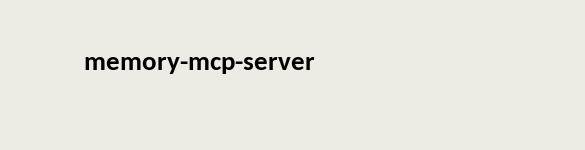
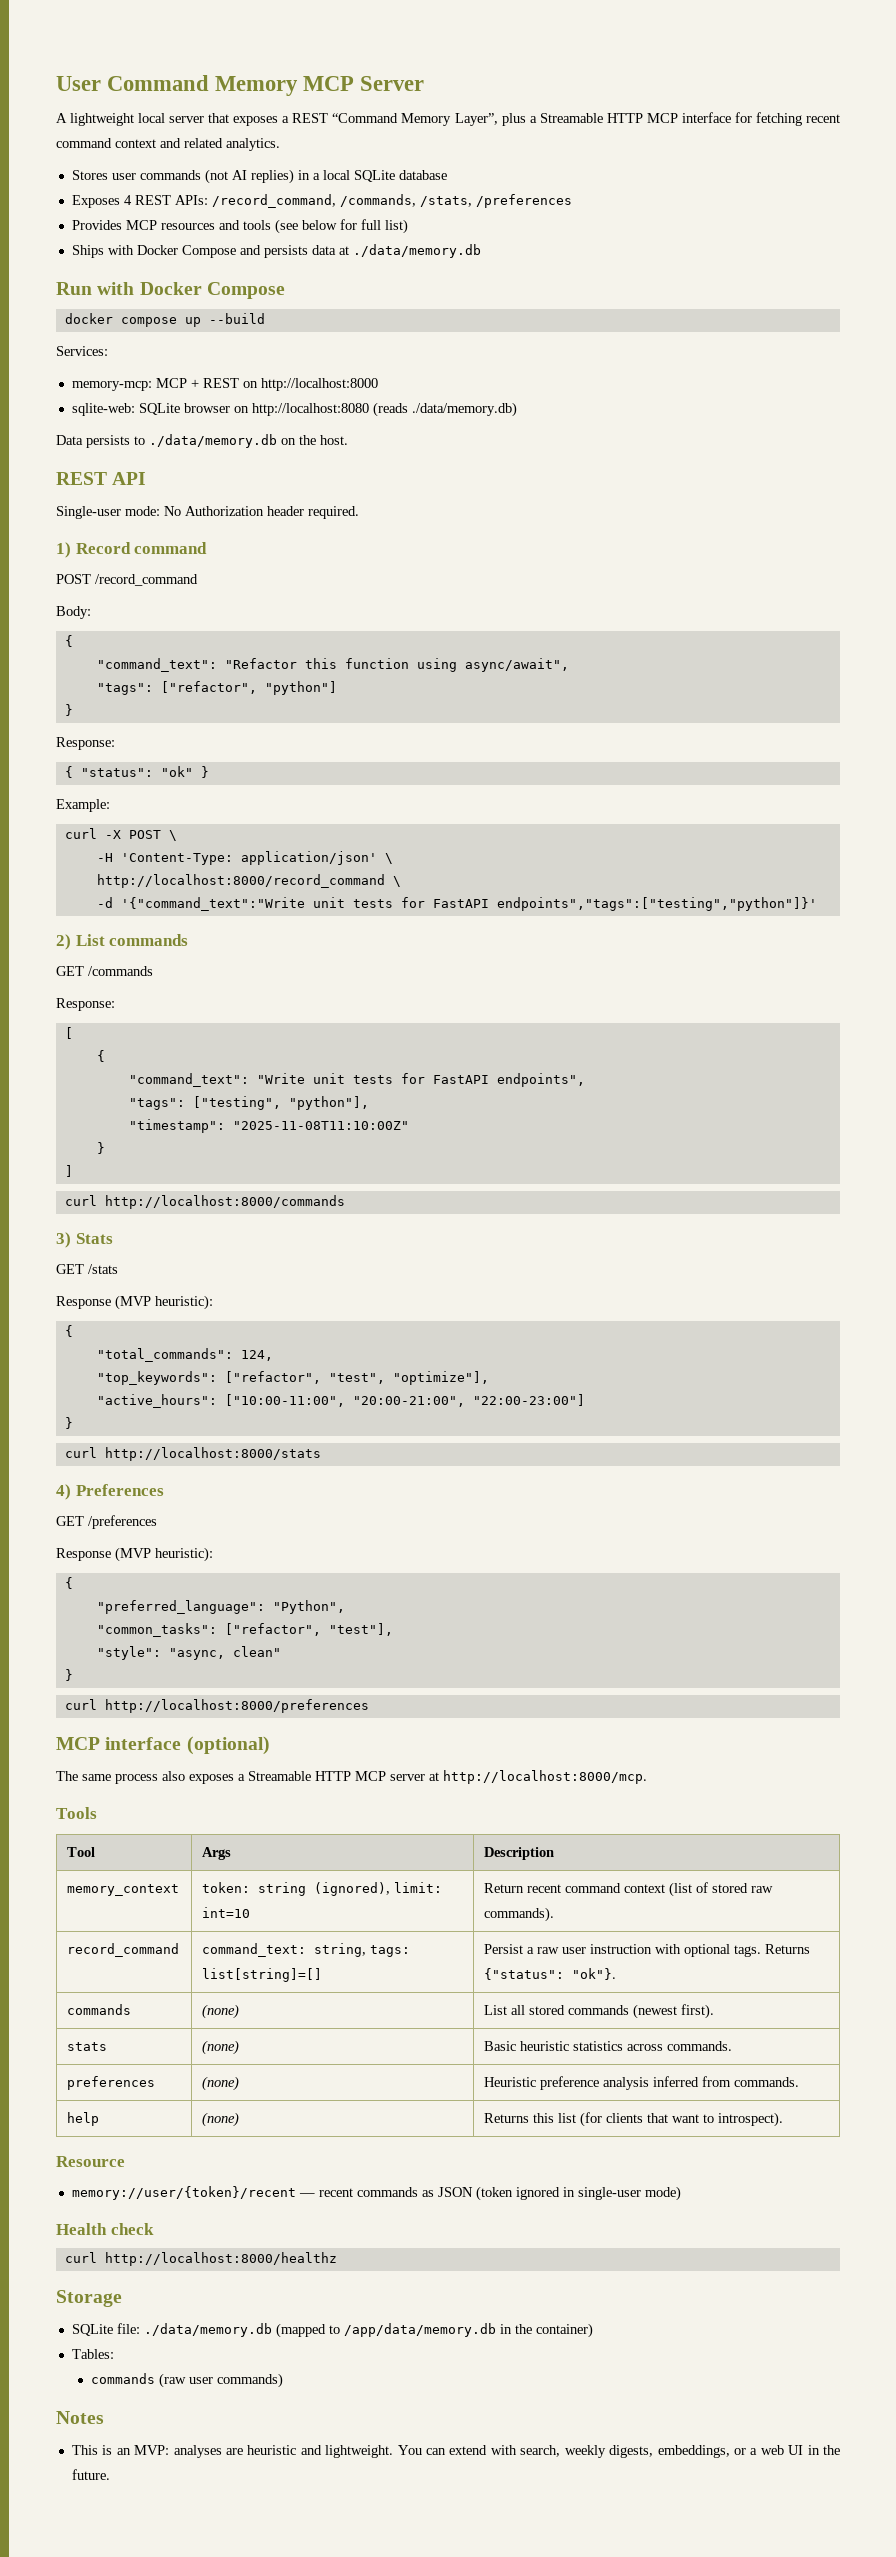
[84,57,315,74] memory-mcp-server -> [56,75,425,96] [56,112,840,126] [56,138,280,151] [71,169,447,184] [71,194,572,208] [71,219,408,234] [71,244,481,258] [56,282,285,299] [64,313,265,327] [56,346,108,356] [71,378,378,391] [71,402,517,417] [56,434,348,448] [56,472,147,485] [56,506,359,519] [56,542,208,558] [56,574,198,586] [56,606,91,619] [64,635,73,647] [96,658,569,672] [96,681,337,695] [64,704,73,716] [56,737,115,750] [64,766,209,778] [56,799,110,812] [64,828,177,841] [96,851,393,865] [96,874,401,888] [96,897,817,911] [56,934,189,950] [56,966,153,976] [56,998,115,1011] [64,1027,73,1039] [96,1050,105,1062] [128,1073,585,1087] [128,1096,369,1110] [128,1119,409,1133] [96,1142,105,1154] [64,1165,73,1177] [64,1195,345,1209] [56,1232,113,1248] [56,1264,118,1274] [56,1295,213,1310] [64,1325,73,1337] [96,1348,273,1362] [96,1371,489,1385] [96,1394,585,1408] [64,1417,73,1429] [64,1447,321,1461] [56,1484,164,1500] [56,1515,157,1529] [56,1547,213,1562] [64,1577,73,1589] [96,1600,345,1614] [96,1623,393,1637] [96,1646,281,1660] [64,1669,73,1681] [64,1699,369,1713] [56,1736,270,1755] [56,1770,647,1784] [56,1807,97,1819] [67,1847,96,1857] [202,1847,232,1860] [484,1847,555,1860] [67,1884,180,1896] [202,1882,443,1896] [202,1907,251,1918] [484,1882,774,1897] [484,1907,555,1922] [67,1943,180,1957] [202,1943,411,1957] [202,1968,323,1982] [484,1944,811,1957] [484,1968,617,1980] [67,2004,132,2015] [202,2004,240,2019] [484,2004,715,2019] [67,2042,108,2051] [202,2040,240,2055] [484,2041,733,2051] [67,2076,156,2090] [202,2076,240,2091] [484,2076,800,2090] [67,2112,100,2126] [202,2112,240,2127] [484,2112,784,2127] [56,2156,125,2167] [71,2186,681,2201] [56,2223,154,2235] [64,2252,337,2266] [56,2290,122,2307] [71,2323,593,2338] [71,2349,114,2359] [90,2373,283,2388] [56,2411,104,2424] [71,2445,840,2458] [71,2469,110,2480] User Command Memory MCP Server // A lightweight local server that exposes a REST “Command Memory Layer”, plus a Streamable HTTP MCP interface for fetching recent command context and related analytics. // Stores user commands (not AI replies) in a local SQLite database // Exposes 4 REST APIs: /record_command, /commands, /stats, /preferences // Provides MCP resources and tools (see below for full list) // Ships with Docker Compose and persists data at ./data/memory.db // Run with Docker Compose // docker compose up --build // Services: // memory-mcp: MCP + REST on http://localhost:8000 // sqlite-web: SQLite browser on http://localhost:8080 (reads ./data/memory.db) // Data persists to ./data/memory.db on the host. // REST API // Single-user mode: No Authorization header required. // 1) Record command // POST /record_command // Body: // { // "command_text": "Refactor this function using async/await", // "tags": ["refactor", "python"] // } // Response: // { "status": "ok" } // Example: // curl -X POST \ // -H 'Content-Type: application/json' \ // http://localhost:8000/record_command \ // -d '{"command_text":"Write unit tests for FastAPI endpoints","tags":["testing","python"]}' // 2) List commands // GET /commands // Response: // [ // { // "command_text": "Write unit tests for FastAPI endpoints", // "tags": ["testing", "python"], // "timestamp": "2025-11-08T11:10:00Z" // } // ] // curl http://localhost:8000/commands // 3) Stats // GET /stats // Response (MVP heuristic): // { // "total_commands": 124, // "top_keywords": ["refactor", "test", "optimize"], // "active_hours": ["10:00-11:00", "20:00-21:00", "22:00-23:00"] // } // curl http://localhost:8000/stats // 4) Preferences // GET /preferences // Response (MVP heuristic): // { // "preferred_language": "Python", // "common_tasks": ["refactor", "test"], // "style": "async, clean" // } // curl http://localhost:8000/preferences // MCP interface (optional) // The same process also exposes a Streamable HTTP MCP server at http://localhost:8000/mcp. // Tools // Tool | Args | Description // memory_context | token: string (ignored), limit: int=10 | Return recent command context (list of stored raw commands). // record_command | command_text: string, tags: list[string]=[] | Persist a raw user instruction with optional tags. Returns {"status": "ok"}. // commands | (none) | List all stored commands (newest first). // stats | (none) | Basic heuristic statistics across commands. // preferences | (none) | Heuristic preference analysis inferred from commands. // help | (none) | Returns this list (for clients that want to introspect). // Resource // memory://user/{token}/recent — recent commands as JSON (token ignored in single-user mode) // Health check // curl http://localhost:8000/healthz // Storage // SQLite file: ./data/memory.db (mapped to /app/data/memory.db in the container) // Tables: // commands (raw user commands) // Notes // This is an MVP: analyses are heuristic and lightweight. You can extend with search, weekly digests, embeddings, or a web UI in the future.

